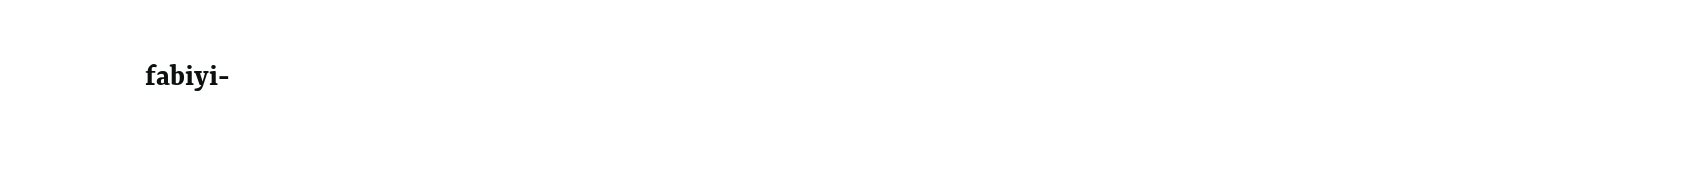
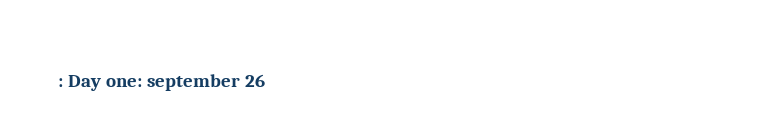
[145,64,230,91] fabiyi- -> [58,74,265,91] : Day one: september 26

